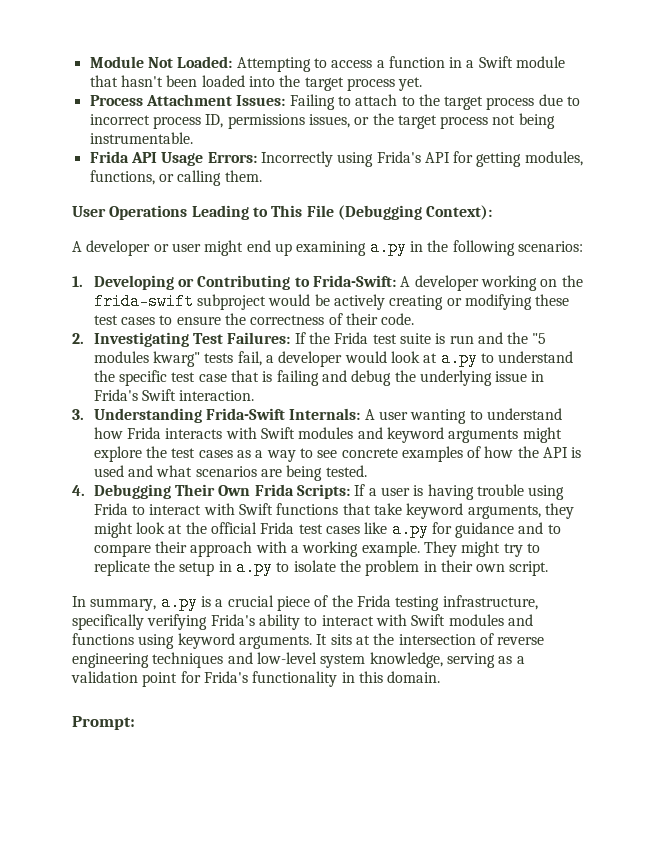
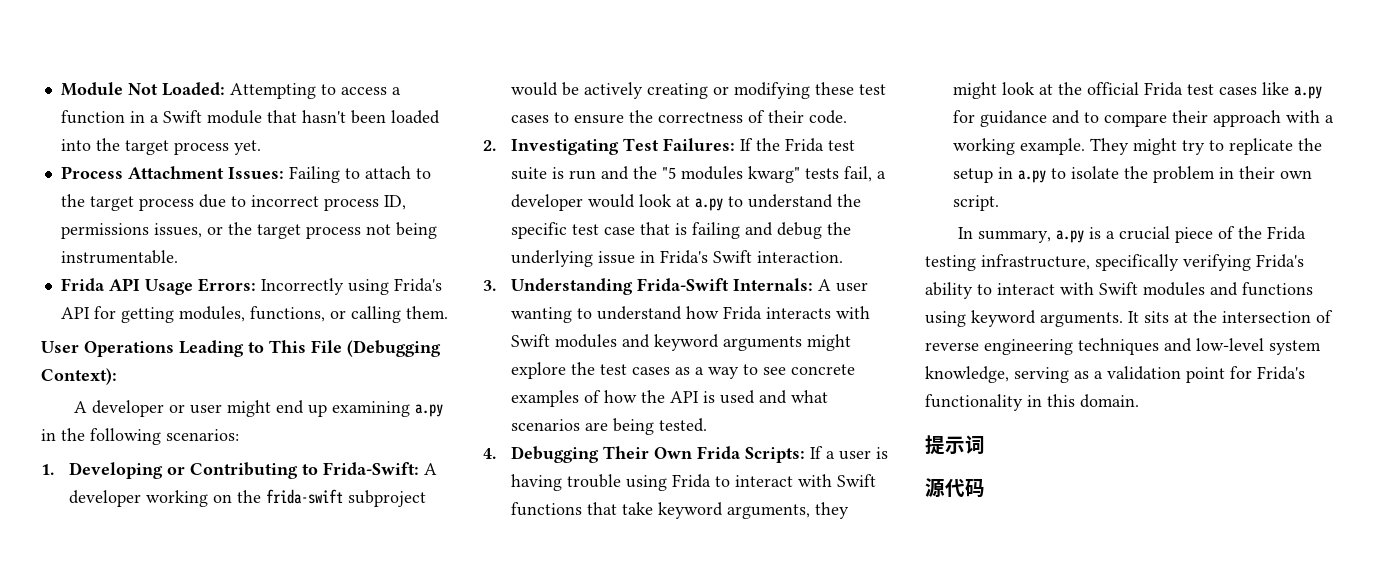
[72,716,135,730] Prompt: -> [925,435,985,455] [925,478,985,498] 提示词 // 源代码

